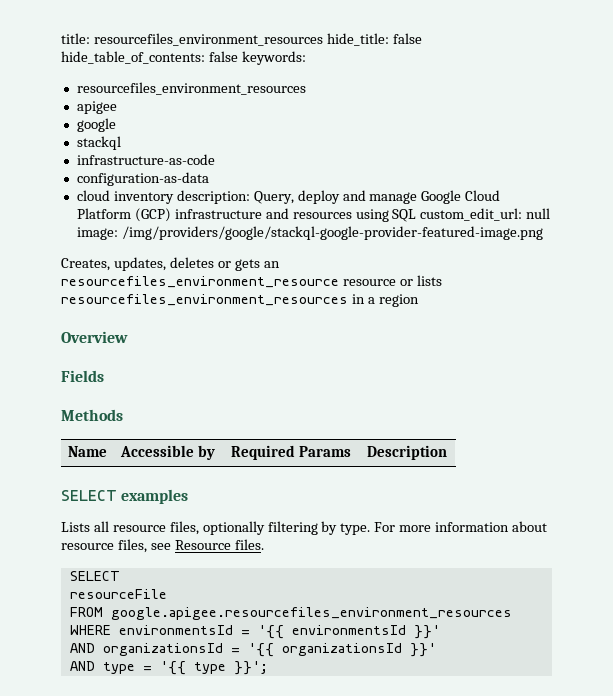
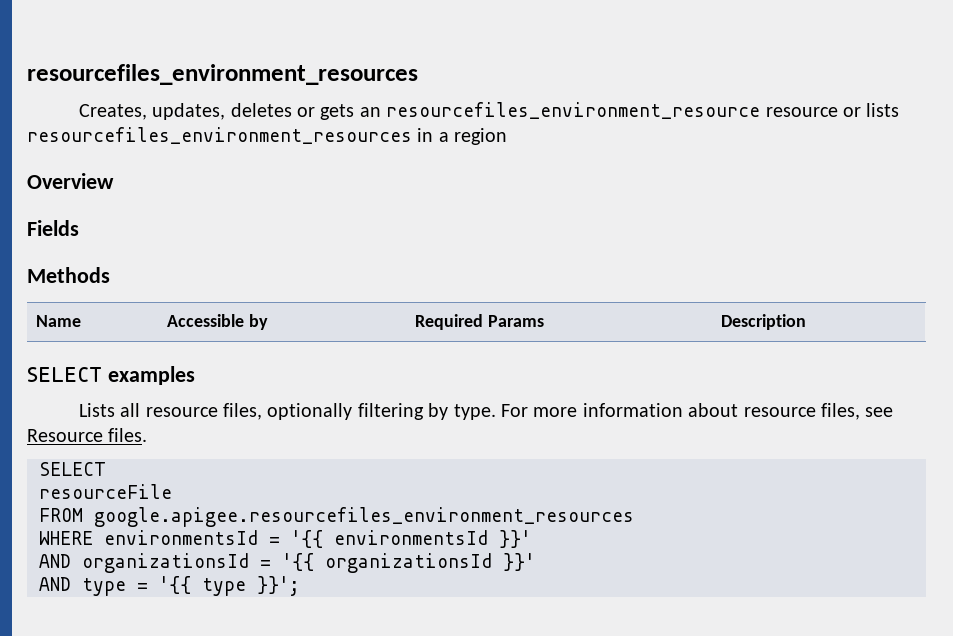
[61,33,422,46] [61,51,306,65] [76,82,306,95] [76,101,117,114] [76,118,116,132] [76,136,121,150] [76,154,215,165] [76,172,209,186] [76,190,501,204] [76,208,551,222] [76,226,543,240] title: resourcefiles_environment_resources hide_title: false hide_table_of_contents: false keywords: // resourcefiles_environment_resources // apigee // google // stackql // infrastructure-as-code // configuration-as-data // cloud inventory description: Query, deploy and manage Google Cloud Platform (GCP) infrastructure and resources using SQL custom_edit_url: null image: /img/providers/google/stackql-google-provider-featured-image.png -> [27,64,418,85] resourcefiles_environment_resources

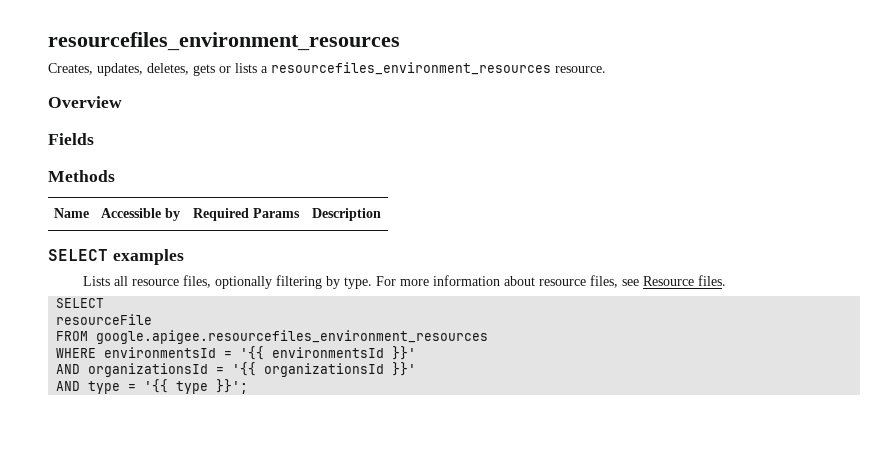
[230,102,900,120] [27,127,508,145] deletes or gets an resourcefiles_environment_resource resource or lists resourcefiles_environment_resources in a region -> [147,62,606,76] deletes, gets or lists a resourcefiles_environment_resources resource.

